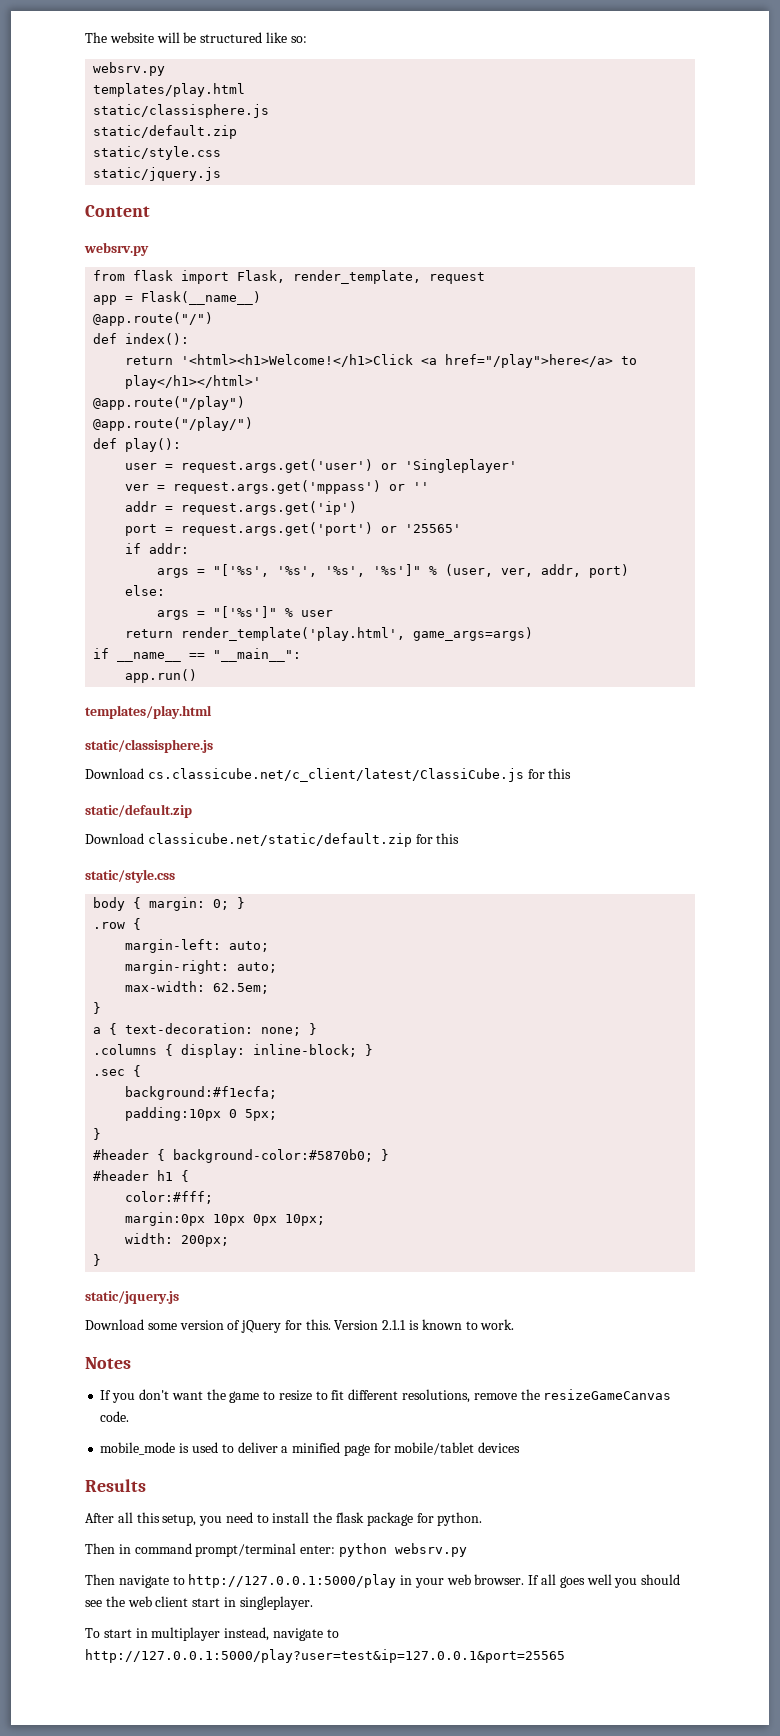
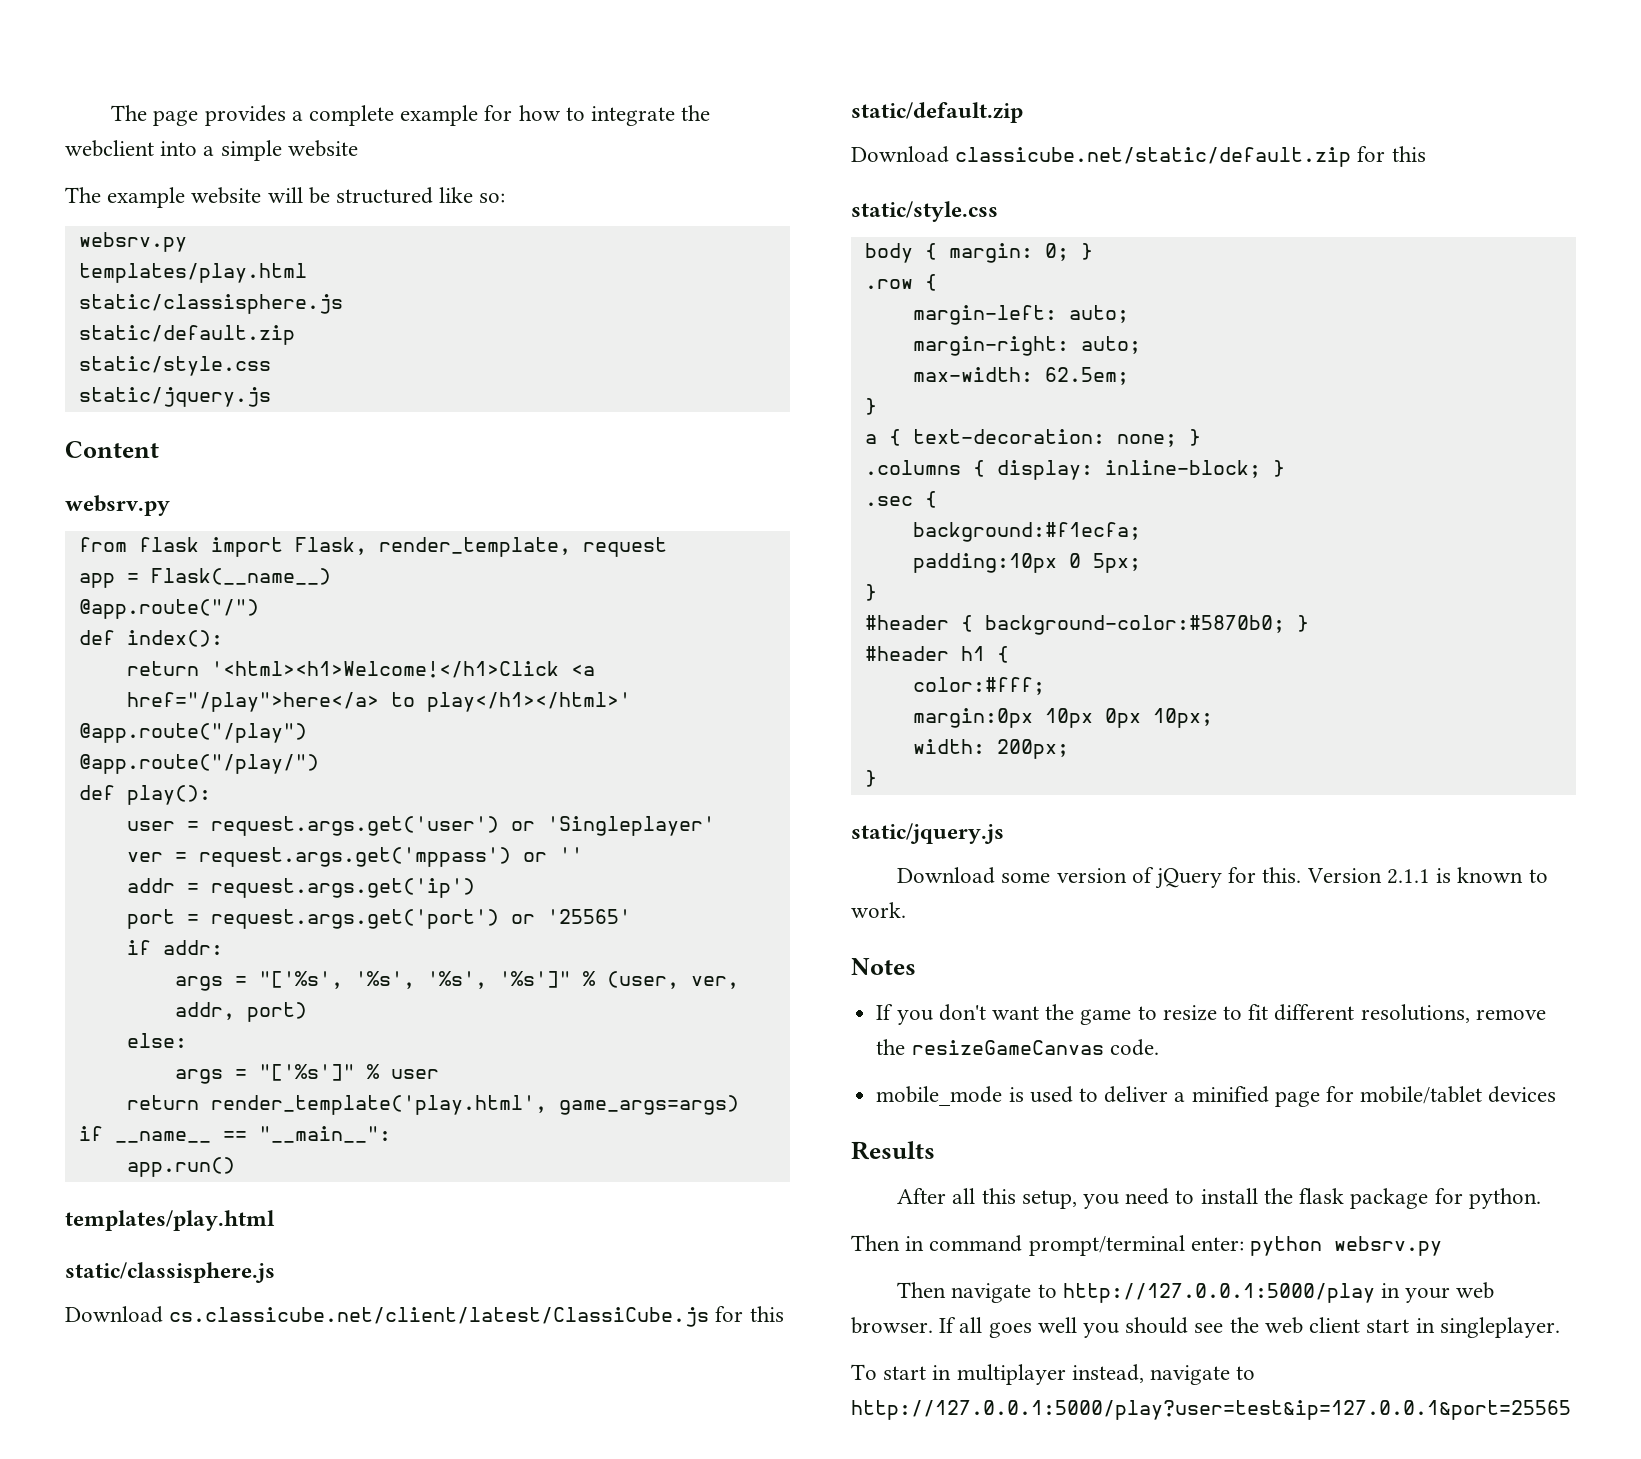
[85,32,107,43] The -> [111,105,711,126] [65,140,358,161] [65,187,186,208] The page provides a complete example for how to integrate the webclient into a simple website // The example
[147,768,524,782] cs.classicube.net/c_client/latest/ClassiCube.js -> [169,1307,710,1327] cs.classicube.net/client/latest/ClassiCube.js

